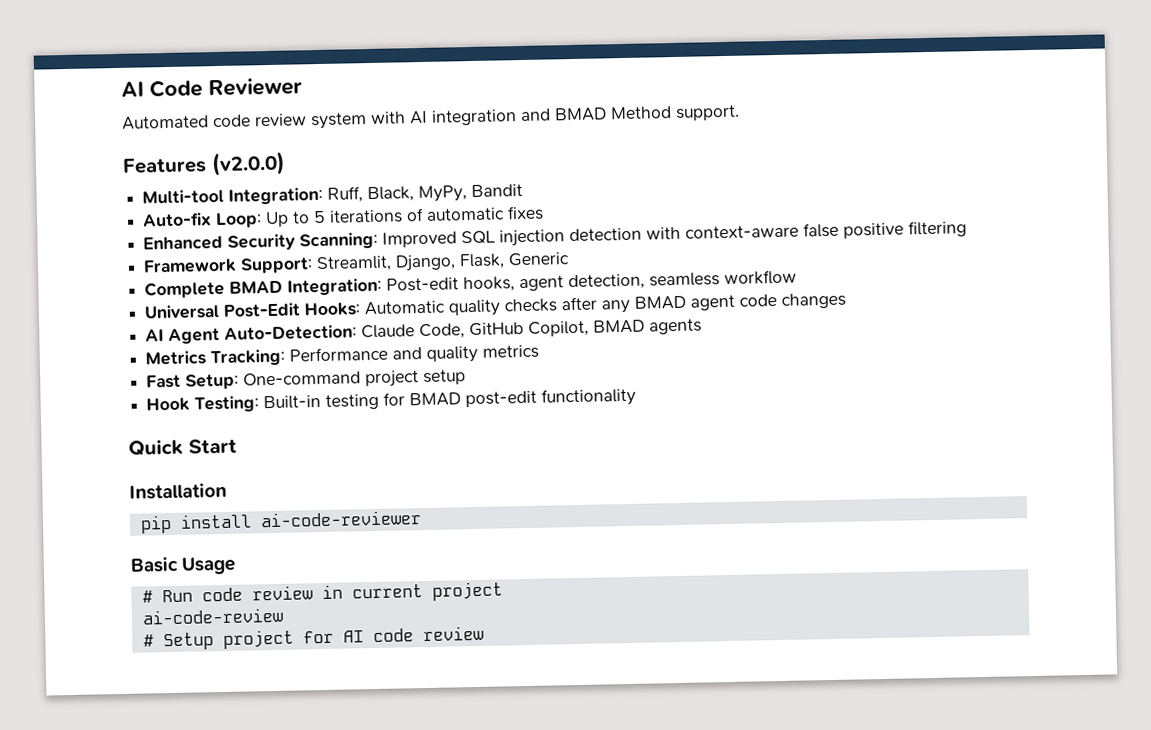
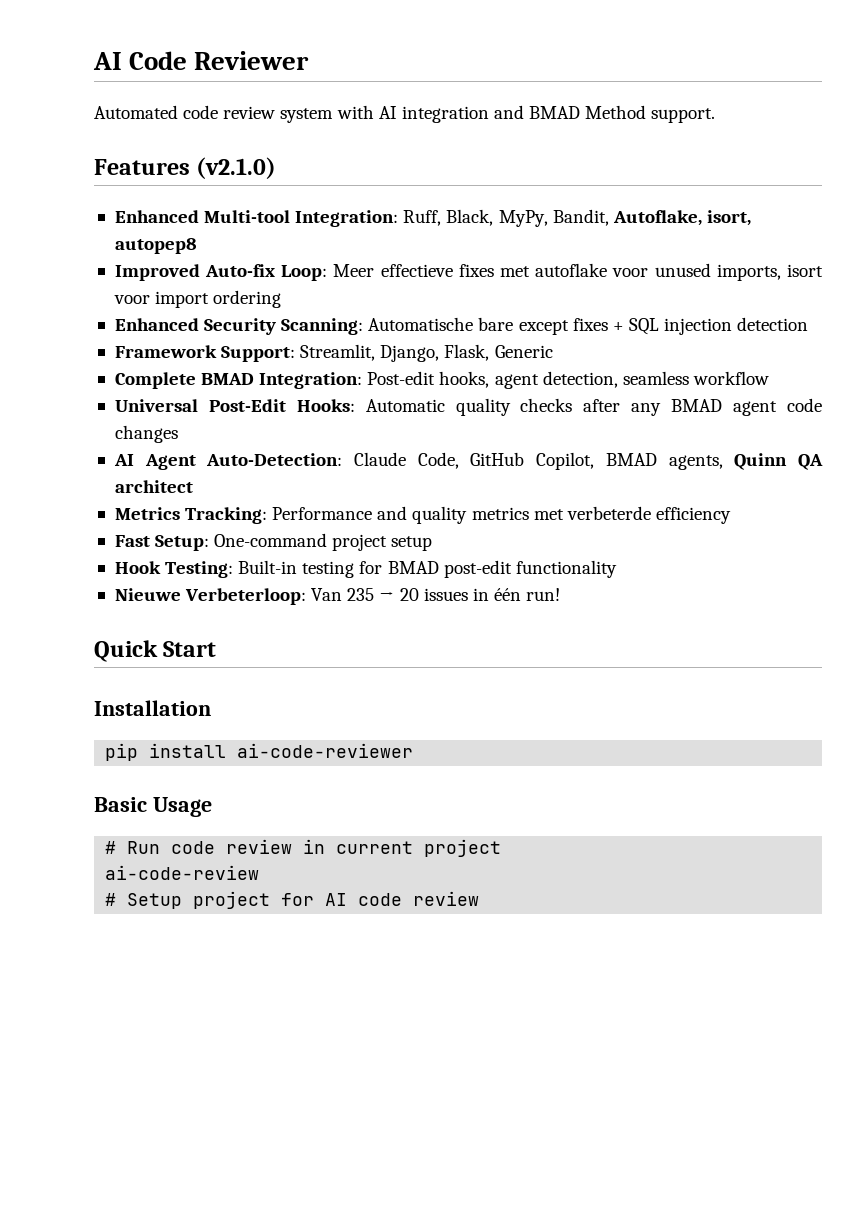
[211,151,286,177] (v2.0.0) // -> [196,157,277,179] [114,210,199,223] (v2.1.0) // Enhanced
[471,183,524,198] [142,205,545,229] [143,220,968,251] Bandit // Auto-fix Loop: Up to 5 iterations of automatic fixes // Enhanced Security Scanning: Improved SQL injection detection with context-aware false positive filtering -> [552,209,751,226] [114,238,197,254] [114,263,824,281] [113,290,282,308] [114,317,809,335] Bandit, Autoflake, isort, autopep8 // Improved Auto-fix Loop: Meer effectieve fixes met autoflake voor unused imports, isort voor import ordering // Enhanced Security Scanning: Automatische bare except fixes + SQL injection detection
[649,318,703,335] agents -> [668,453,823,470] [114,480,193,493] agents, Quinn QA architect
(540, 351) none -> [533,506,731,524] met verbeterde efficiency
(637, 397) none -> [114,588,561,605] // Nieuwe Verbeterloop: Van 235 → 20 issues in één run!

